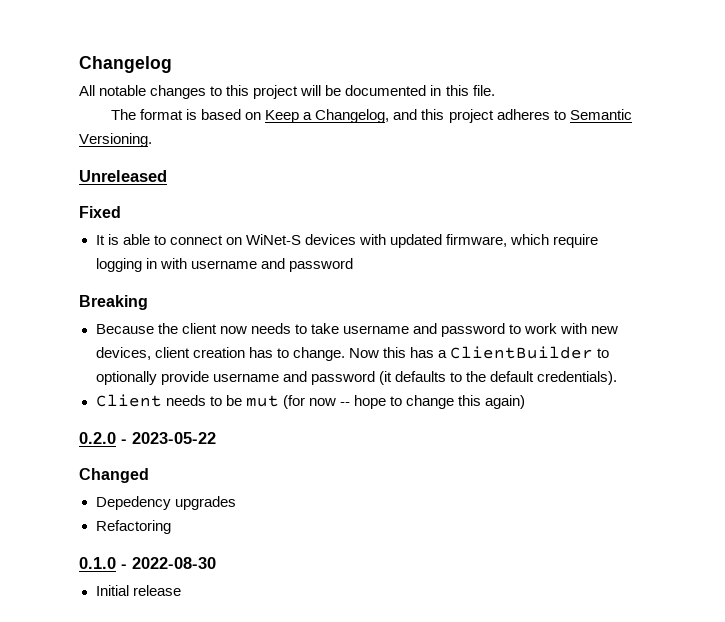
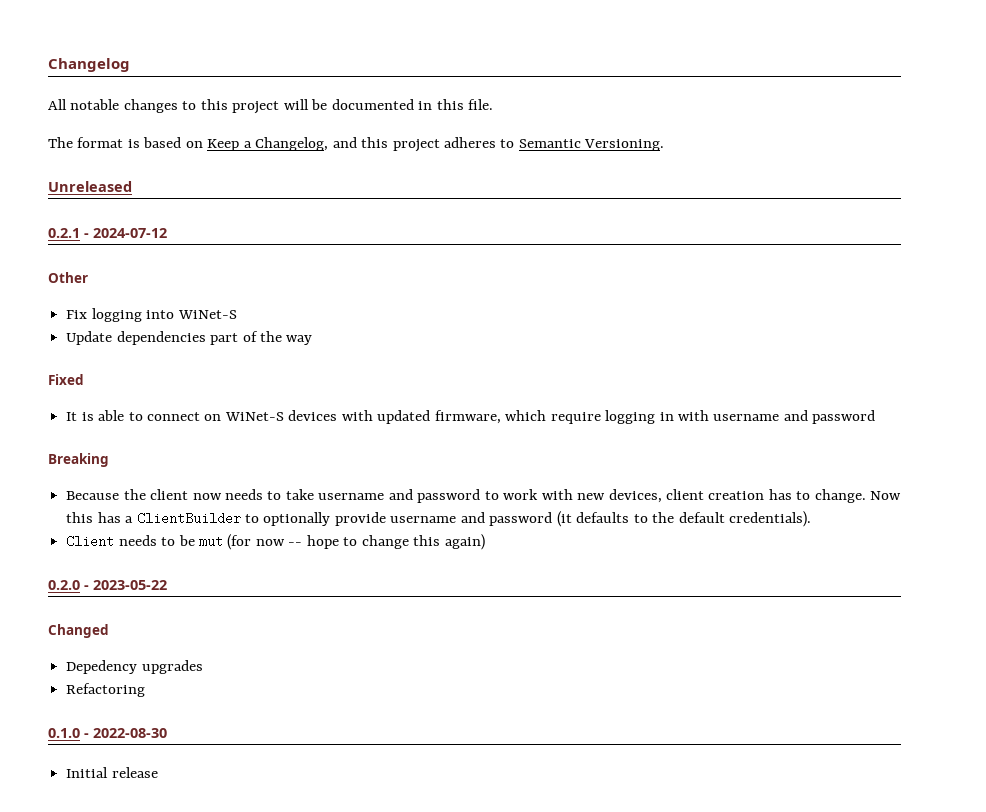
(167, 176) none -> [48,228,167,238] [48,272,88,283] [66,308,237,322] [66,331,313,345] // 0.2.1 - 2024-07-12 // Other // Fix logging into WiNet-S // Update dependencies part of the way

